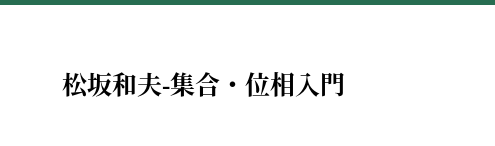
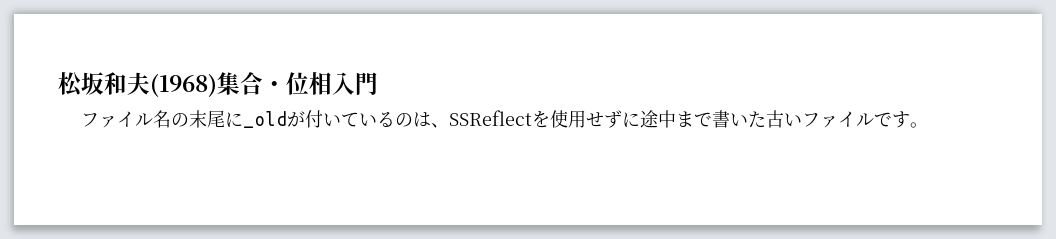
[162,86,170,94] - -> [150,73,217,97] (1968)
(345, 84) none -> [81,110,929,128] // ファイル名の末尾に_oldが付いているのは、SSReflectを使用せずに途中まで書いた古いファイルです。

